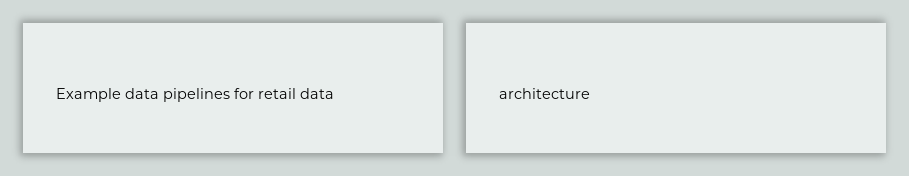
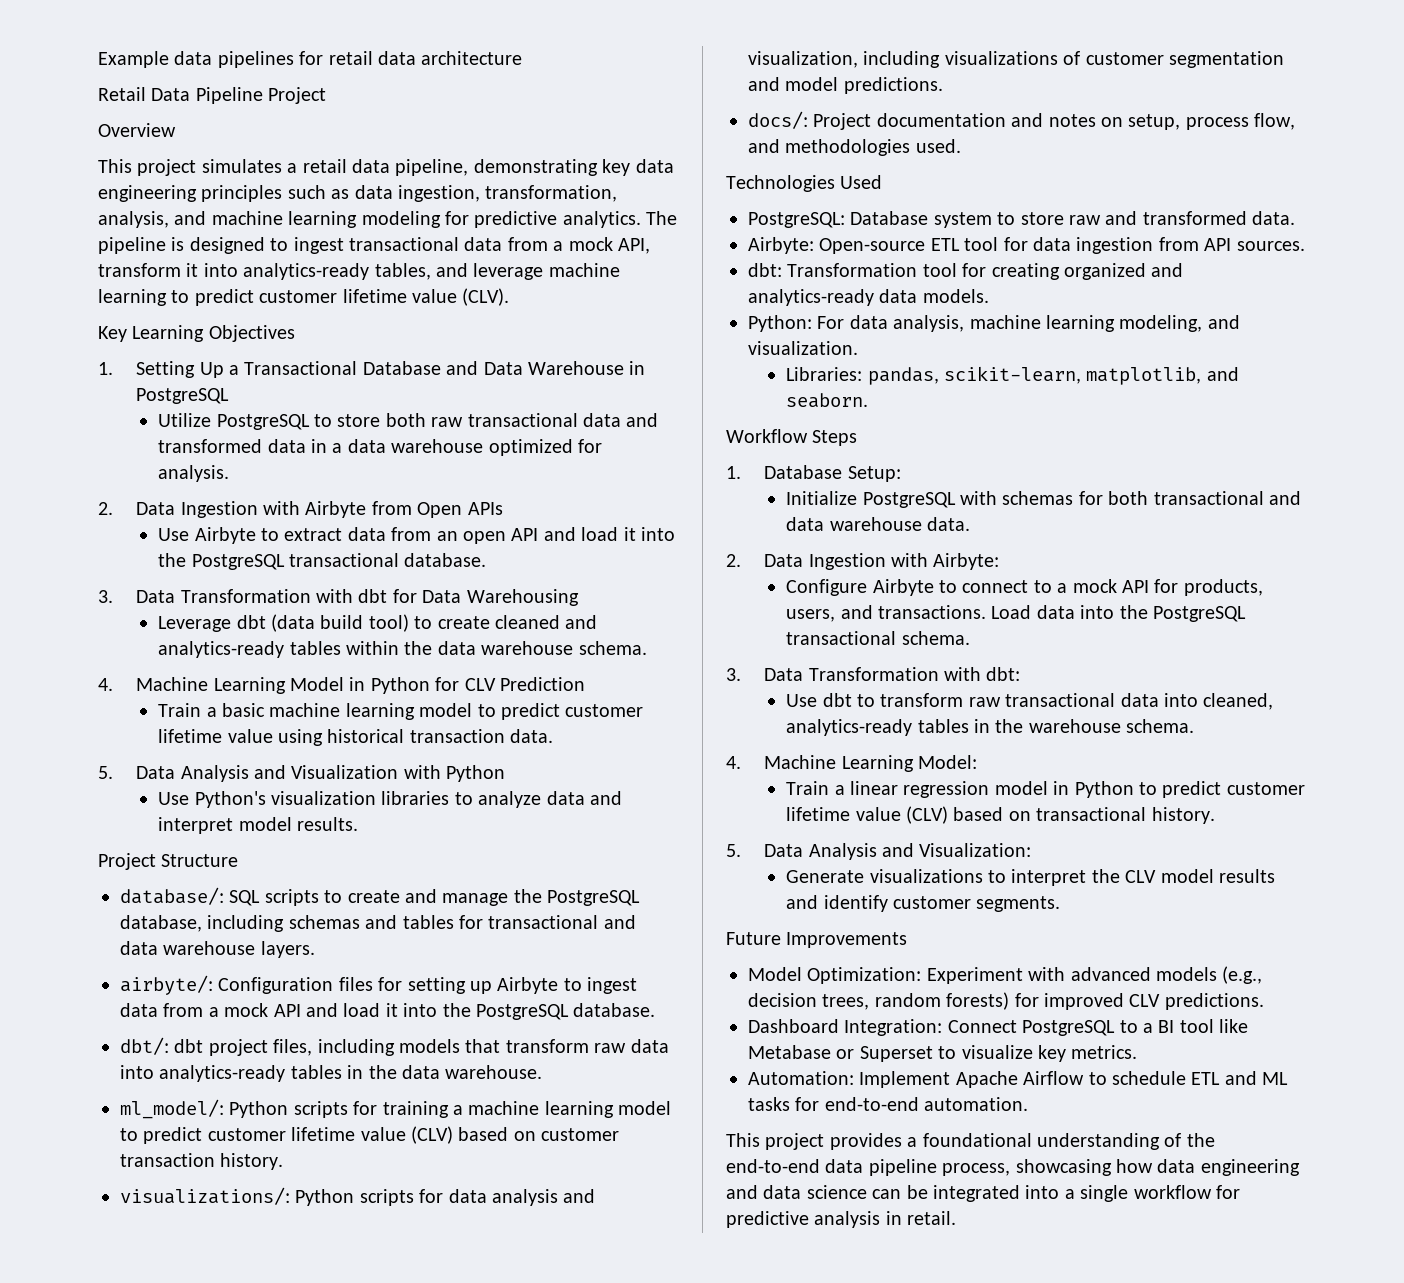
(590, 93) none -> [98,87,327,104] [98,123,176,137] [98,159,674,176] [98,185,618,202] [98,211,678,228] [98,237,650,254] [98,263,620,280] [98,288,510,306] [98,325,295,342] [98,361,646,378] [136,388,230,404] [158,413,659,430] [158,439,603,456] [158,465,230,482] [98,501,503,518] [158,527,676,544] [158,553,487,570] [98,589,579,606] [158,614,598,632] [158,641,647,658] [98,677,586,694] [158,703,644,720] [158,729,554,746] [98,765,506,782] [158,791,623,808] [158,817,359,834] [98,853,239,870] [120,887,641,906] [120,915,636,932] [120,941,315,958] [120,975,638,995] [120,1003,656,1020] [120,1037,669,1056] [120,1065,543,1082] [120,1099,672,1119] [120,1126,620,1144] [120,1153,284,1170] [120,1187,596,1206] [748,51,1284,68] [748,77,943,94] [748,111,1296,130] [748,139,961,156] [726,175,883,192] [748,211,1296,228] [748,237,1305,254] [748,263,1184,280] [748,289,989,306] [748,315,1240,332] [748,341,858,355] [786,366,1239,385] [786,393,869,408] [726,429,858,446] [726,465,901,482] [786,491,1302,508] [786,517,971,531] [726,553,1000,570] [786,579,1263,596] [786,605,1247,622] [786,631,970,645] [726,667,1021,681] [786,693,1274,710] [786,719,1195,736] [726,755,978,772] [786,781,1305,798] [786,806,1215,824] [726,843,1032,860] [786,869,1276,886] [786,895,1061,912] [726,932,908,948] [748,966,1263,984] [748,992,1264,1010] [748,1019,1249,1036] [748,1045,1138,1062] [748,1071,1289,1088] [748,1097,1029,1111] [726,1133,1215,1150] [726,1159,1300,1176] [726,1185,1240,1202] [726,1211,957,1228] // Retail Data Pipeline Project // Overview // This project simulates a retail data pipeline, demonstrating key data engineering principles such as data ingestion, transformation, analysis, and machine learning modeling for predictive analytics. The pipeline is designed to ingest transactional data from a mock API, transform it into analytics-ready tables, and leverage machine learning to predict customer lifetime value (CLV). // Key Learning Objectives // 1. Setting Up a Transactional Database and Data Warehouse in PostgreSQL // Utilize PostgreSQL to store both raw transactional data and transformed data in a data warehouse optimized for analysis. // 2. Data Ingestion with Airbyte from Open APIs // Use Airbyte to extract data from an open API and load it into the PostgreSQL transactional database. // 3. Data Transformation with dbt for Data Warehousing // Leverage dbt (data build tool) to create cleaned and analytics-ready tables within the data warehouse schema. // 4. Machine Learning Model in Python for CLV Prediction // Train a basic machine learning model to predict customer lifetime value using historical transaction data. // 5. Data Analysis and Visualization with Python // Use Python's visualization libraries to analyze data and interpret model results. // Project Structure // database/: SQL scripts to create and manage the PostgreSQL database, including schemas and tables for transactional and data warehouse layers. // airbyte/: Configuration files for setting up Airbyte to ingest data from a mock API and load it into the PostgreSQL database. // dbt/: dbt project files, including models that transform raw data into analytics-ready tables in the data warehouse. // ml_model/: Python scripts for training a machine learning model to predict customer lifetime value (CLV) based on customer transaction history. // visualizations/: Python scripts for data analysis and visualization, including visualizations of customer segmentation and model predictions. // docs/: Project documentation and notes on setup, process flow, and methodologies used. // Technologies Used // PostgreSQL: Database system to store raw and transformed data. // Airbyte: Open-source ETL tool for data ingestion from API sources. // dbt: Transformation tool for creating organized and analytics-ready data models. // Python: For data analysis, machine learning modeling, and visualization. // Libraries: pandas, scikit-learn, matplotlib, and seaborn. // Workflow Steps // 1. Database Setup: // Initialize PostgreSQL with schemas for both transactional and data warehouse data. // 2. Data Ingestion with Airbyte: // Configure Airbyte to connect to a mock API for products, users, and transactions. Load data into the PostgreSQL transactional schema. // 3. Data Transformation with dbt: // Use dbt to transform raw transactional data into cleaned, analytics-ready tables in the warehouse schema. // 4. Machine Learning Model: // Train a linear regression model in Python to predict customer lifetime value (CLV) based on transactional history. // 5. Data Analysis and Visualization: // Generate visualizations to interpret the CLV model results and identify customer segments. // Future Improvements // Model Optimization: Experiment with advanced models (e.g., decision trees, random forests) for improved CLV predictions. // Dashboard Integration: Connect PostgreSQL to a BI tool like Metabase or Superset to visualize key metrics. // Automation: Implement Apache Airflow to schedule ETL and ML tasks for end-to-end automation. // This project provides a foundational understanding of the end-to-end data pipeline process, showcasing how data engineering and data science can be integrated into a single workflow for predictive analysis in retail.

